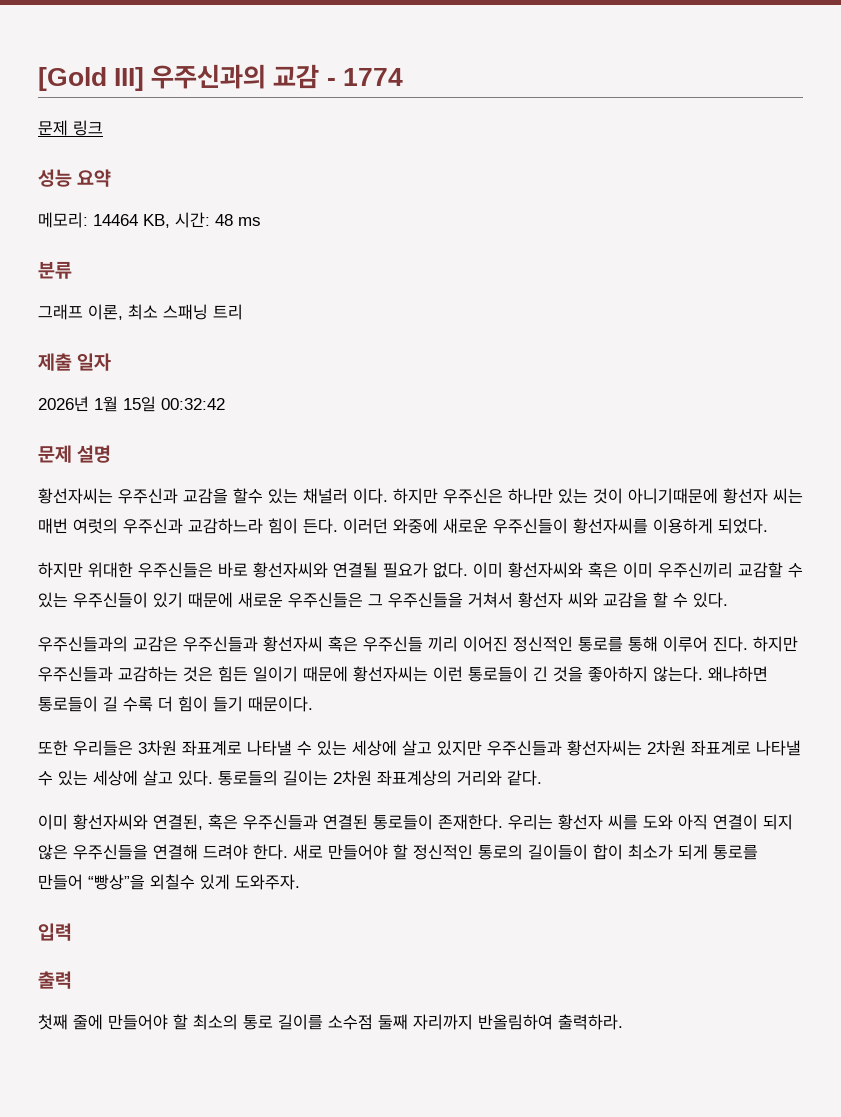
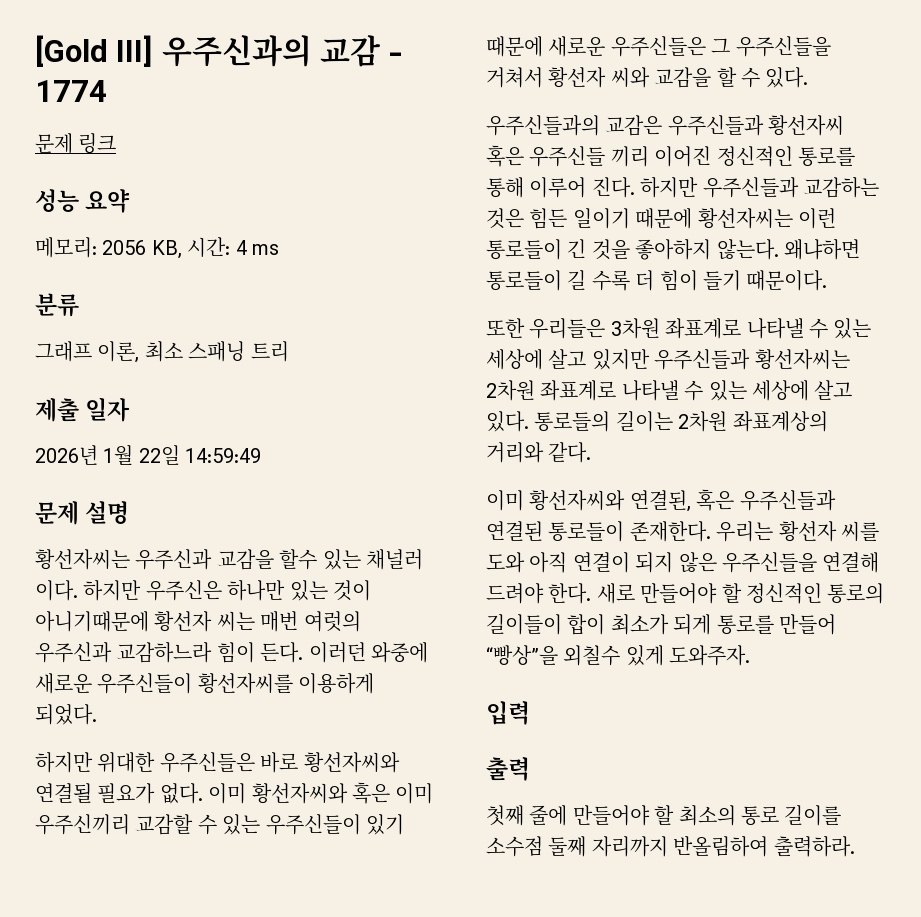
[93,214,138,226] 14464 -> [102,240,147,255] 2056
[215,214,233,226] 48 -> [235,240,247,255] 4
[123,396,225,412] 15일 00:32:42 -> [138,445,262,465] 22일 14:59:49

